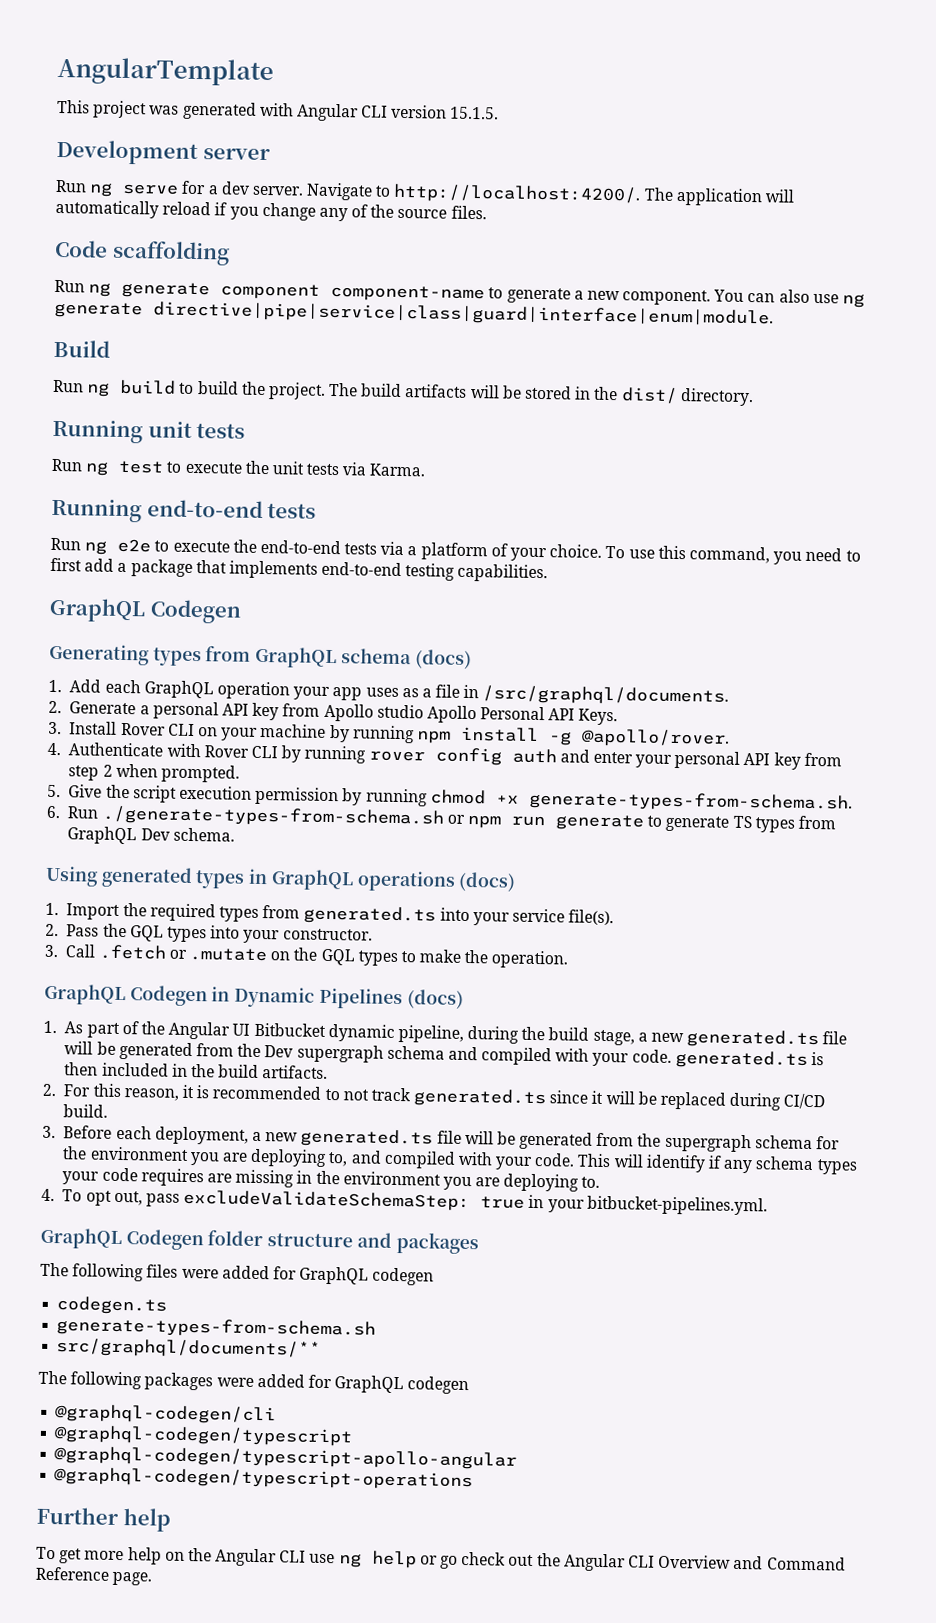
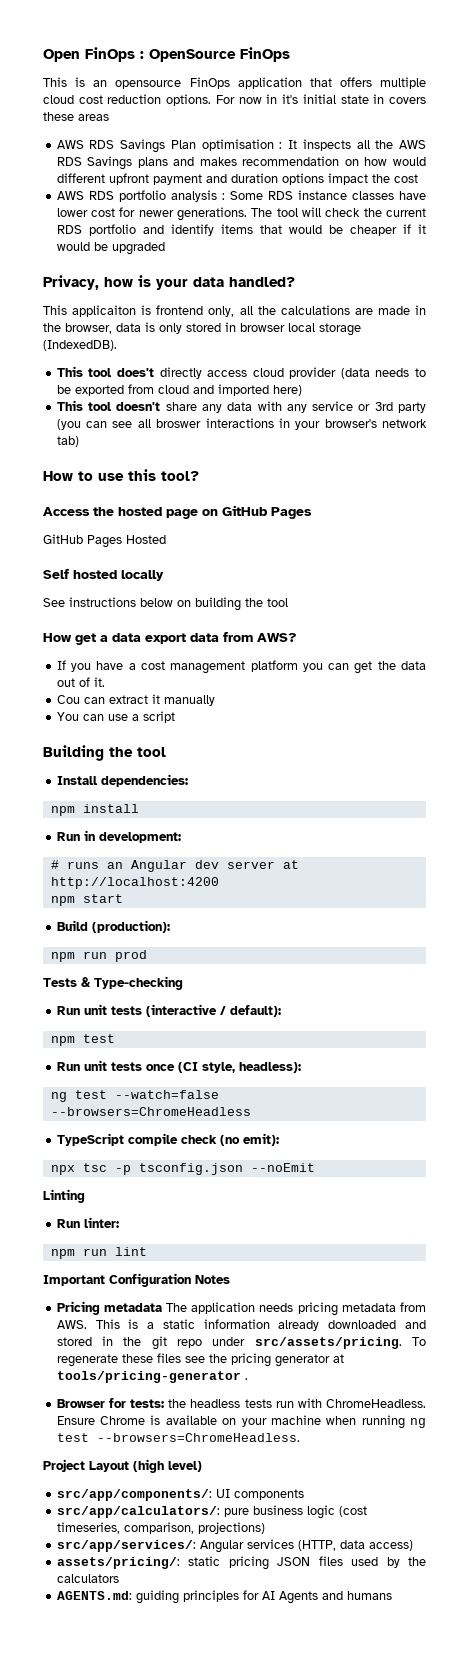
[57,56,274,87] [57,99,500,122] [56,139,271,166] [55,179,796,207] [55,199,487,222] [54,239,230,266] [54,279,866,308] [54,301,774,328] [53,339,110,358] [53,379,754,407] [52,419,246,444] [51,458,427,477] [51,498,317,523] [50,537,861,565] [50,557,549,583] [49,597,242,624] [49,643,472,670] [48,679,730,706] [48,700,619,726] [48,721,730,748] [47,742,842,770] [68,763,240,783] [47,784,853,813] [46,805,836,833] [67,826,235,845] [45,865,517,892] [45,902,615,926] [45,923,373,944] [44,944,569,969] [44,983,464,1010] [43,1020,848,1049] [64,1041,824,1069] [64,1062,329,1080] [42,1083,826,1111] [63,1104,109,1118] [42,1125,840,1153] [62,1146,857,1175] [62,1167,601,1192] [41,1188,768,1216] [40,1227,479,1255] [40,1262,435,1286] [56,1296,168,1315] [56,1317,377,1339] [56,1338,322,1359] [38,1370,470,1395] [55,1404,277,1425] [54,1425,354,1447] [54,1446,518,1470] [54,1467,474,1491] [36,1506,171,1532] [36,1546,846,1572] [35,1566,153,1586] AngularTemplate // This project was generated with Angular CLI version 15.1.5. // Development server // Run ng serve for a dev server. Navigate to http://localhost:4200/. The application will automatically reload if you change any of the source files. // Code scaffolding // Run ng generate component component-name to generate a new component. You can also use ng generate directive|pipe|service|class|guard|interface|enum|module. // Build // Run ng build to build the project. The build artifacts will be stored in the dist/ directory. // Running unit tests // Run ng test to execute the unit tests via Karma. // Running end-to-end tests // Run ng e2e to execute the end-to-end tests via a platform of your choice. To use this command, you need to first add a package that implements end-to-end testing capabilities. // GraphQL Codegen // Generating types from GraphQL schema (docs) // 1. Add each GraphQL operation your app uses as a file in /src/graphql/documents. // 2. Generate a personal API key from Apollo studio Apollo Personal API Keys. // 3. Install Rover CLI on your machine by running npm install -g @apollo/rover. // 4. Authenticate with Rover CLI by running rover config auth and enter your personal API key from step 2 when prompted. // 5. Give the script execution permission by running chmod +x generate-types-from-schema.sh. // 6. Run ./generate-types-from-schema.sh or npm run generate to generate TS types from GraphQL Dev schema. // Using generated types in GraphQL operations (docs) // 1. Import the required types from generated.ts into your service file(s). // 2. Pass the GQL types into your constructor. // 3. Call .fetch or .mutate on the GQL types to make the operation. // GraphQL Codegen in Dynamic Pipelines (docs) // 1. As part of the Angular UI Bitbucket dynamic pipeline, during the build stage, a new generated.ts file will be generated from the Dev supergraph schema and compiled with your code. generated.ts is then included in the build artifacts. // 2. For this reason, it is recommended to not track generated.ts since it will be replaced during CI/CD build. // 3. Before each deployment, a new generated.ts file will be generated from the supergraph schema for the environment you are deploying to, and compiled with your code. This will identify if any schema types your code requires are missing in the environment you are deploying to. // 4. To opt out, pass excludeValidateSchemaStep: true in your bitbucket-pipelines.yml. // GraphQL Codegen folder structure and packages // The following files were added for GraphQL codegen // codegen.ts // generate-types-from-schema.sh // src/graphql/documents/** // The following packages were added for GraphQL codegen // @graphql-codegen/cli // @graphql-codegen/typescript // @graphql-codegen/typescript-apollo-angular // @graphql-codegen/typescript-operations // Further help // To get more help on the Angular CLI use ng help or go check out the Angular CLI Overview and Command Reference page. -> [43,47,290,62] [43,77,426,89] [43,94,427,106] [43,112,109,121] [56,139,427,153] [56,156,426,170] [56,173,418,185] [56,190,426,202] [56,207,426,221] [56,224,426,236] [56,242,165,255] [43,275,295,290] [43,305,426,317] [43,322,361,336] [43,340,117,351] [56,366,426,379] [56,384,302,396] [56,400,426,413] [56,418,427,430] [56,436,79,447] [43,469,199,481] [43,505,312,519] [43,534,166,548] [43,569,164,581] [43,597,288,611] [43,632,297,645] [56,660,427,674] [56,677,105,687] [56,694,215,706] [56,711,175,723] [43,745,166,761] [56,774,188,787] [50,804,139,816] [56,830,181,843] [50,860,299,872] [50,877,219,889] [50,894,123,906] [56,920,170,933] [50,950,147,962] [43,976,183,990] [56,1004,281,1017] [50,1034,115,1046] [56,1060,301,1073] [50,1090,219,1102] [50,1107,251,1116] [56,1133,279,1146] [50,1163,315,1175] [43,1189,85,1203] [56,1217,119,1228] [50,1247,147,1259] [43,1273,230,1287] [56,1301,426,1316] [56,1319,426,1331] [56,1336,426,1350] [56,1353,344,1367] [56,1371,248,1383] [56,1398,426,1408] [56,1415,426,1429] [56,1433,300,1442] [43,1459,202,1473] [56,1489,304,1501] [56,1505,367,1519] [56,1522,265,1534] [56,1539,413,1553] [56,1556,427,1570] [56,1574,119,1583] [56,1590,392,1604] Open FinOps : OpenSource FinOps // This is an opensource FinOps application that offers multiple cloud cost reduction options. For now in it's initial state in covers these areas // AWS RDS Savings Plan optimisation : It inspects all the AWS RDS Savings plans and makes recommendation on how would different upfront payment and duration options impact the cost // AWS RDS portfolio analysis : Some RDS instance classes have lower cost for newer generations. The tool will check the current RDS portfolio and identify items that would be cheaper if it would be upgraded // Privacy, how is your data handled? // This applicaiton is frontend only, all the calculations are made in the browser, data is only stored in browser local storage (IndexedDB). // This tool does't directly access cloud provider (data needs to be exported from cloud and imported here) // This tool doesn't share any data with any service or 3rd party (you can see all broswer interactions in your browser's network tab) // How to use this tool? // Access the hosted page on GitHub Pages // GitHub Pages Hosted // Self hosted locally // See instructions below on building the tool // How get a data export data from AWS? // If you have a cost management platform you can get the data out of it. // Cou can extract it manually // You can use a script // Building the tool // Install dependencies: // npm install // Run in development: // # runs an Angular dev server at http://localhost:4200 // npm start // Build (production): // npm run prod // Tests & Type-checking // Run unit tests (interactive / default): // npm test // Run unit tests once (CI style, headless): // ng test --watch=false --browsers=ChromeHeadless // TypeScript compile check (no emit): // npx tsc -p tsconfig.json --noEmit // Linting // Run linter: // npm run lint // Important Configuration Notes // Pricing metadata The application needs pricing metadata from AWS. This is a static information already downloaded and stored in the git repo under src/assets/pricing. To regenerate these files see the pricing generator at tools/pricing-generator . // Browser for tests: the headless tests run with ChromeHeadless. Ensure Chrome is available on your machine when running ng test --browsers=ChromeHeadless. // Project Layout (high level) // src/app/components/: UI components // src/app/calculators/: pure business logic (cost timeseries, comparison, projections) // src/app/services/: Angular services (HTTP, data access) // assets/pricing/: static pricing JSON files used by the calculators // AGENTS.md: guiding principles for AI Agents and humans

